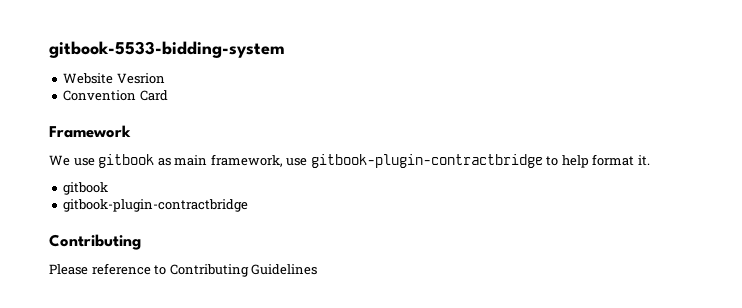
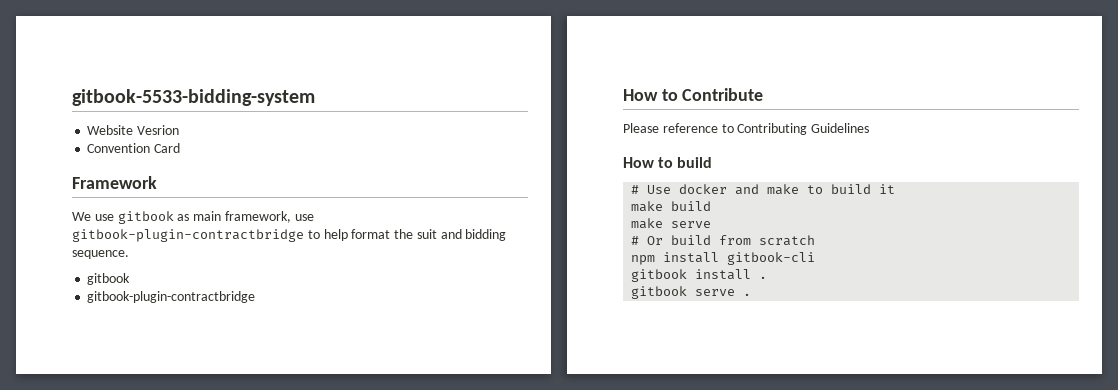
[637,155,650,166] it. -> [394,229,507,241] [72,250,129,259] the suit and bidding sequence.
[49,234,141,250] Contributing -> [623,88,764,101] How to Contribute
(318, 269) none -> [623,157,713,168] [631,184,896,195] [631,201,712,212] [631,218,712,229] [631,235,816,246] [631,252,816,265] [631,269,768,282] [631,286,752,299] // How to build // # Use docker and make to build it // make build // make serve // # Or build from scratch // npm install gitbook-cli // gitbook install . // gitbook serve .

